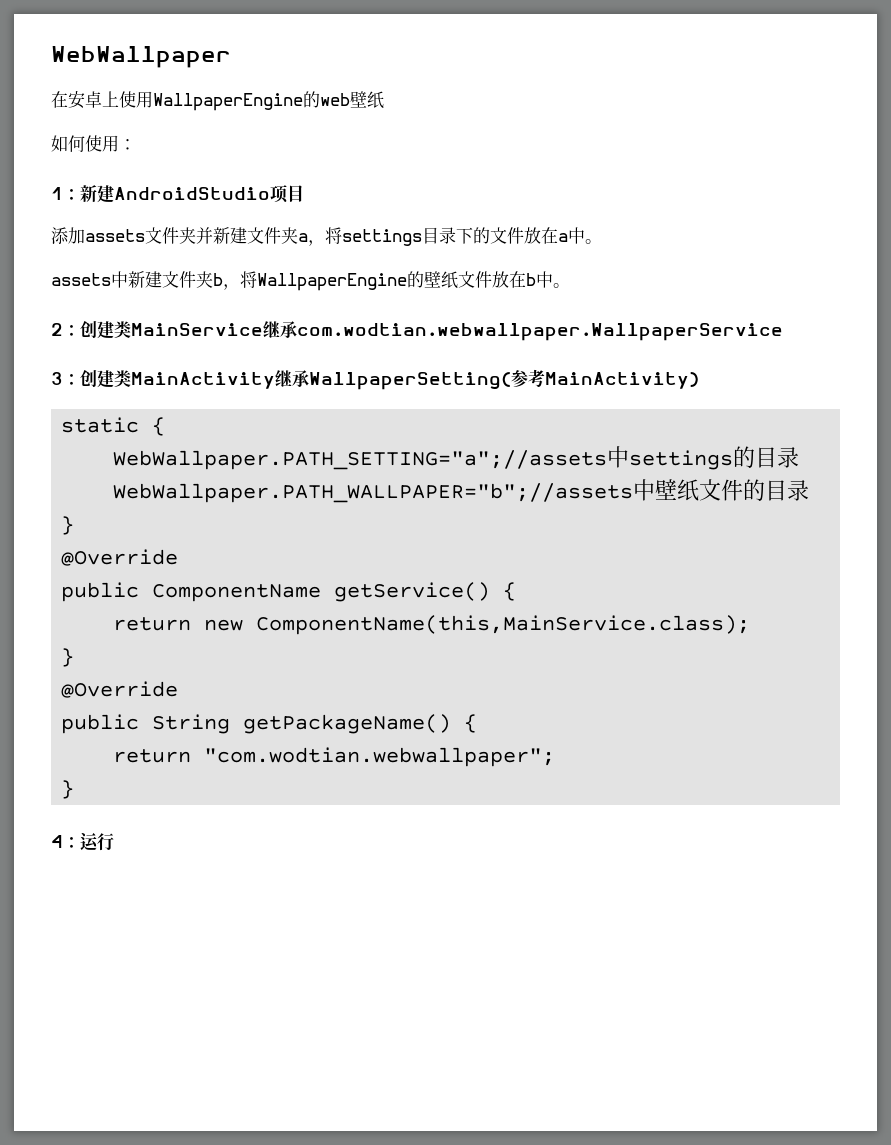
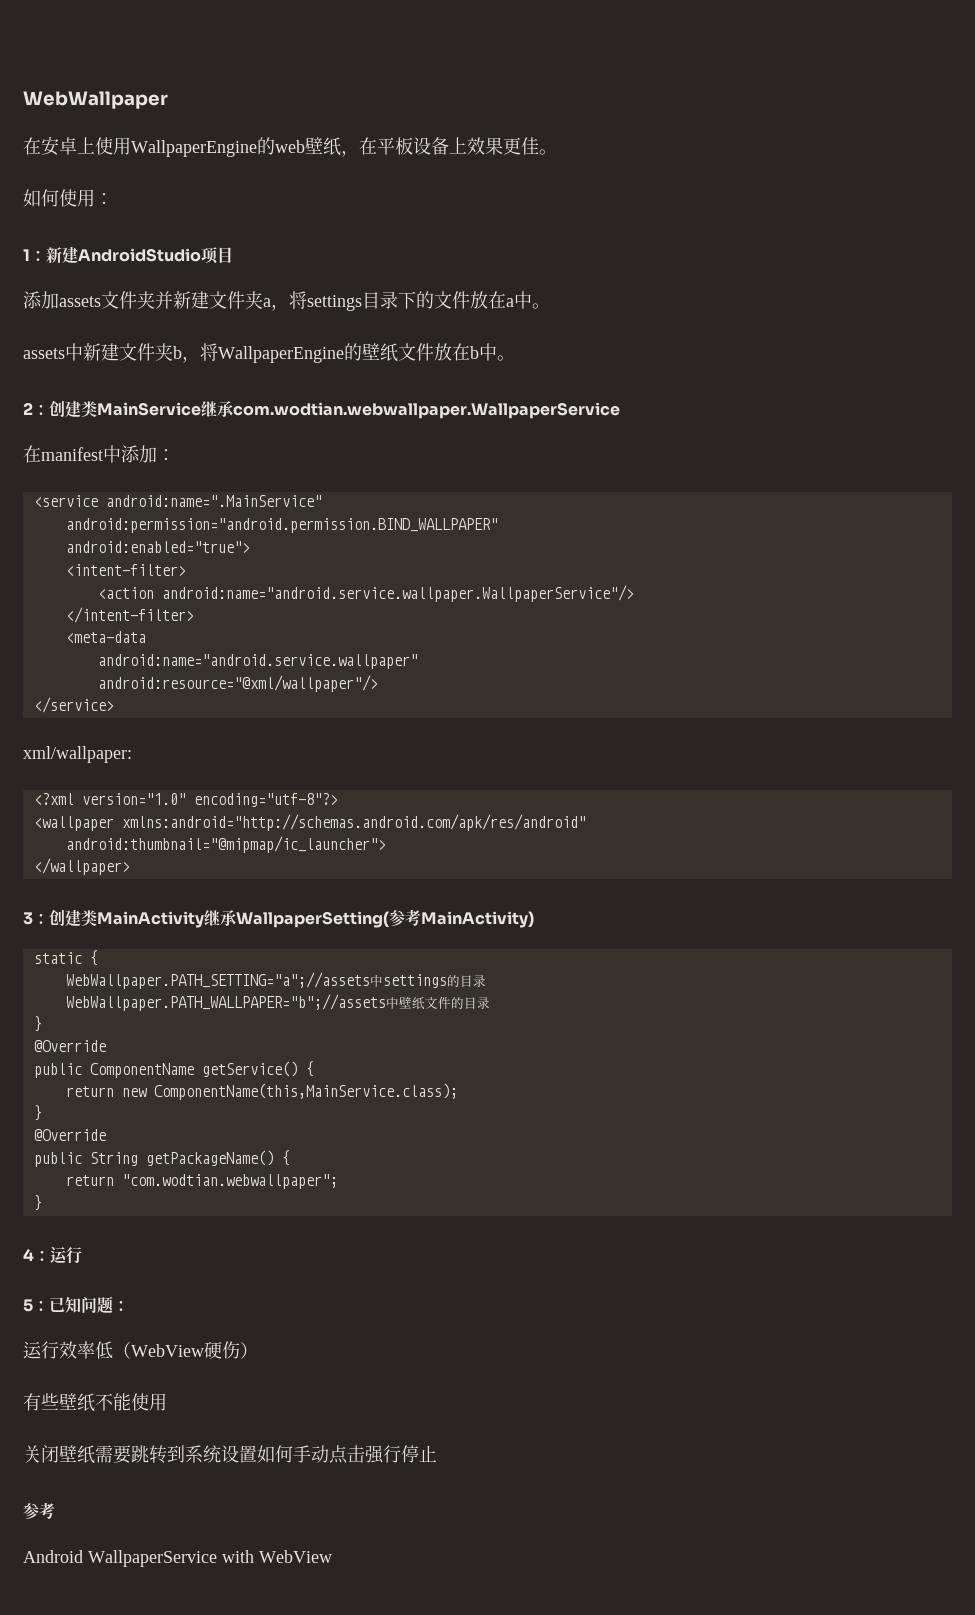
(384, 100) none -> [341,137,557,157] ，在平板设备上效果更佳。
(783, 332) none -> [23,445,175,463] [33,495,322,507] [65,518,498,533] [65,541,250,553] [65,564,186,576] [97,585,634,602] [65,607,194,623] [65,631,146,643] [97,654,418,669] [97,675,378,692] [33,697,114,713] [23,746,132,763] [33,793,338,807] [33,814,586,831] [65,836,386,853] [33,858,130,875] // 在manifest中添加： // <service android:name=".MainService" // android:permission="android.permission.BIND_WALLPAPER" // android:enabled="true"> // <intent-filter> // <action android:name="android.service.wallpaper.WallpaperService"/> // </intent-filter> // <meta-data // android:name="android.service.wallpaper" // android:resource="@xml/wallpaper"/> // </service> // xml/wallpaper: // <?xml version="1.0" encoding="utf-8"?> // <wallpaper xmlns:android="http://schemas.android.com/apk/res/android" // android:thumbnail="@mipmap/ic_launcher"> // </wallpaper>
(114, 842) none -> [23,1296,129,1313] [23,1341,258,1359] [23,1393,167,1412] [23,1445,437,1464] [23,1502,55,1519] [23,1550,332,1567] // 5：已知问题： // 运行效率低（WebView硬伤） // 有些壁纸不能使用 // 关闭壁纸需要跳转到系统设置如何手动点击强行停止 // 参考 // Android WallpaperService with WebView

